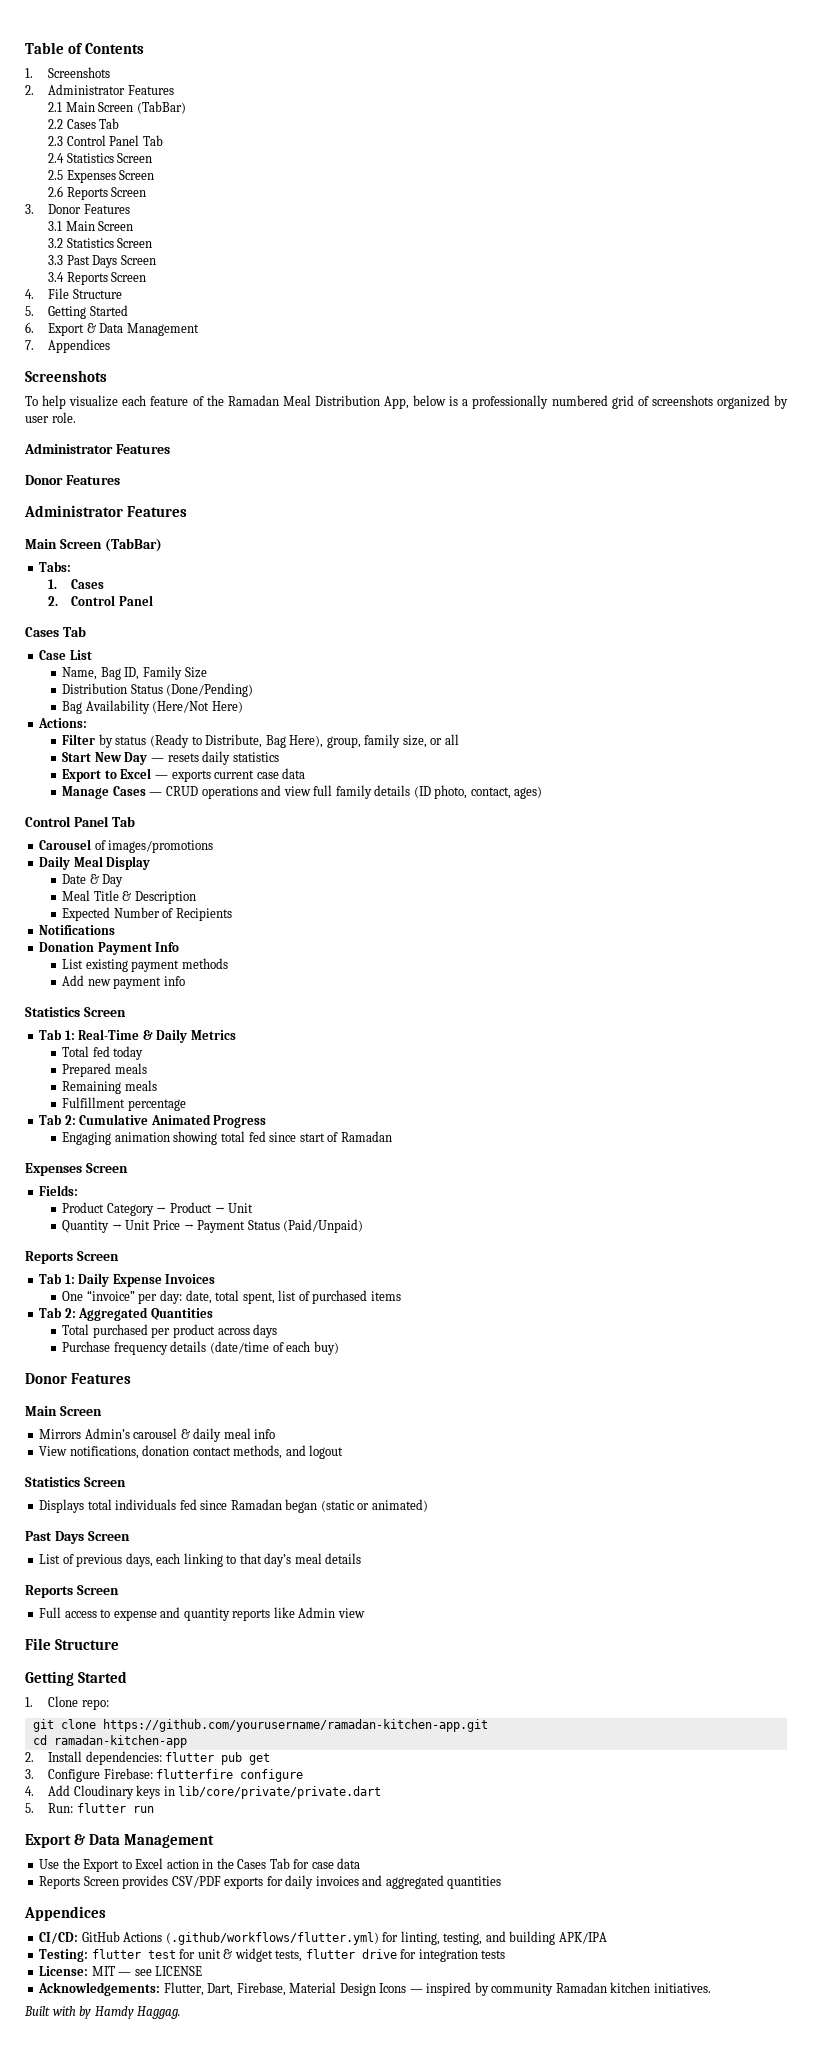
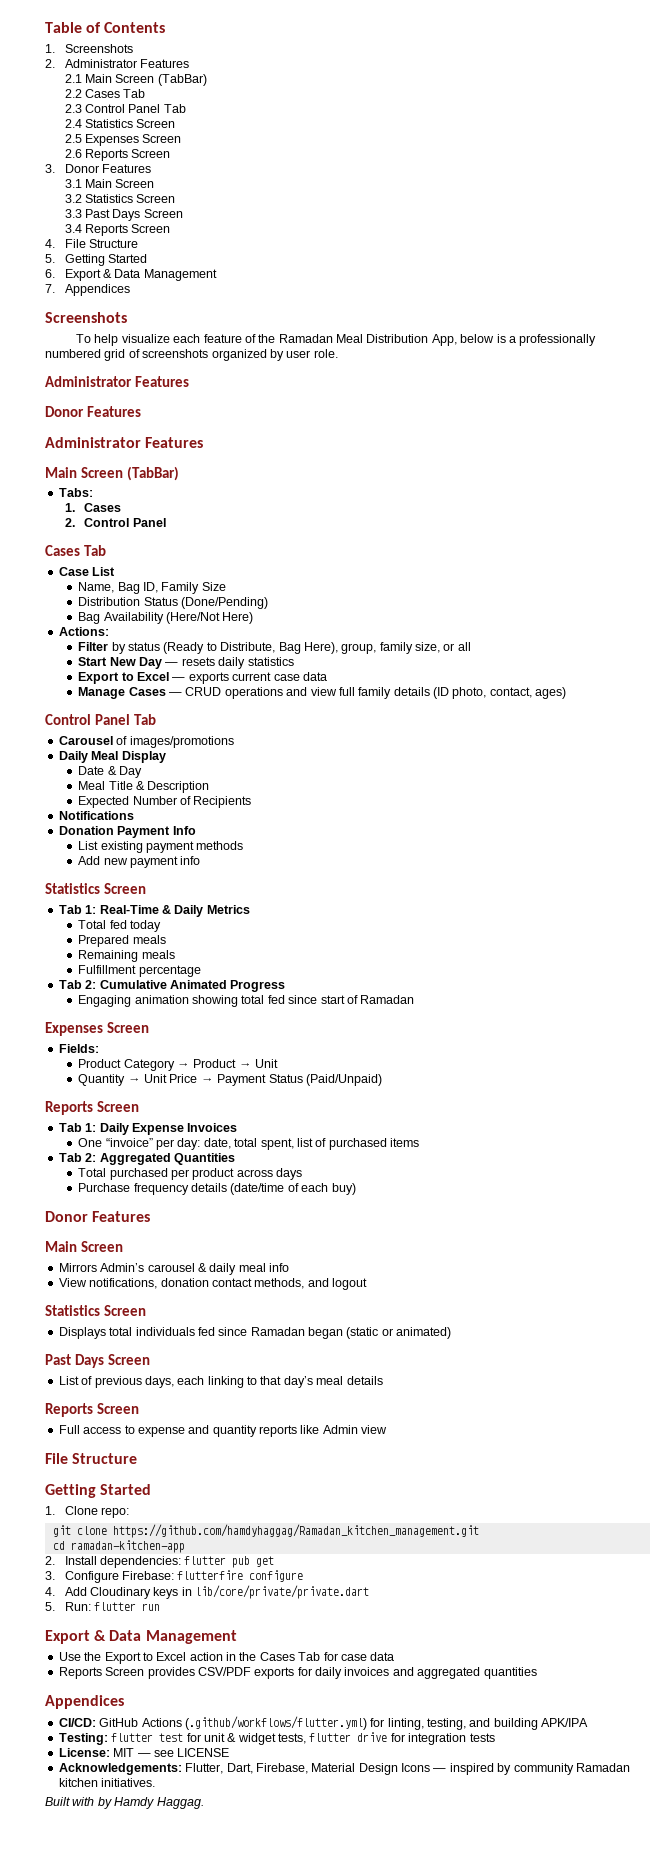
[102,1719,488,1732] https://github.com/yourusername/ramadan-kitchen-app.git -> [112,1524,479,1538] https://github.com/hamdyhaggag/Ramadan_kitchen_management.git

